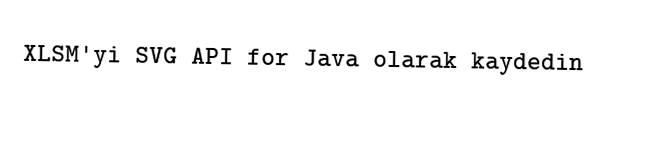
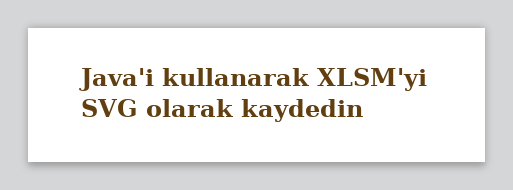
[23,44,360,69] XLSM'yi SVG API for Java -> [79,68,427,91] [81,99,138,117] Java'i kullanarak XLSM'yi SVG

